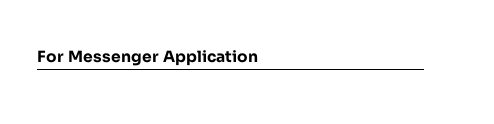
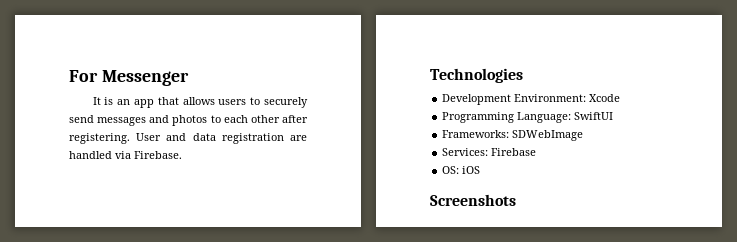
[163,50,259,66] Application -> [92,97,308,108] [69,115,308,126] [69,133,307,144] [69,151,182,159] [430,68,523,83] [442,94,621,105] [442,112,614,123] [442,130,584,141] [442,148,537,156] [442,166,481,174] [430,194,516,206] // It is an app that allows users to securely send messages and photos to each other after registering. User and data registration are handled via Firebase. // Technologies // Development Environment: Xcode // Programming Language: SwiftUI // Frameworks: SDWebImage // Services: Firebase // OS: iOS // Screenshots

